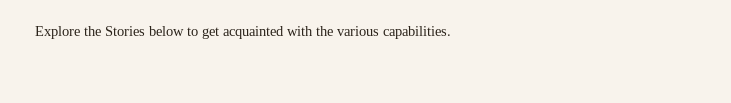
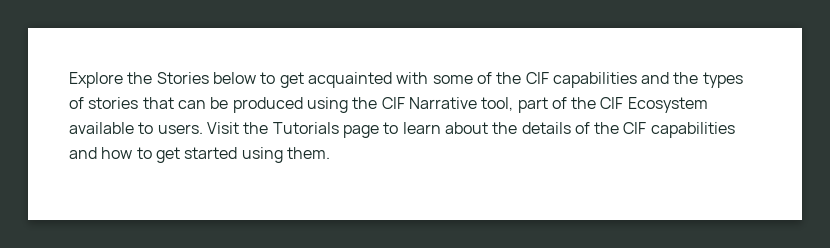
[316,26,451,39] the various capabilities. -> [432,72,743,88] [69,97,708,113] [69,122,735,138] [69,147,330,163] some of the CIF capabilities and the types of stories that can be produced using the CIF Narrative tool, part of the CIF Ecosystem available to users. Visit the Tutorials page to learn about the details of the CIF capabilities and how to get started using them.

